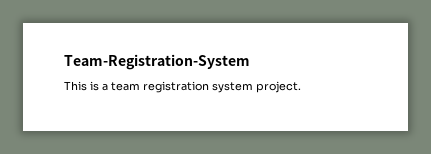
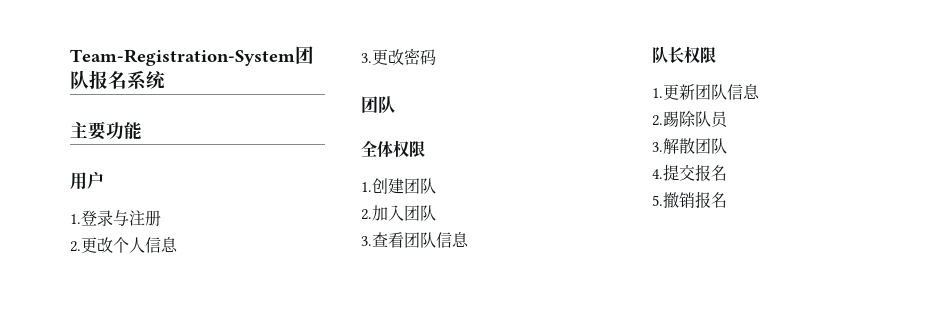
[64,81,301,93] // This is a team registration system project. -> [295,46,314,64] [70,70,166,90] [70,121,142,140] [70,171,104,190] [70,210,161,226] [70,237,178,253] [361,48,436,65] [361,96,395,113] [361,140,425,158] [361,178,436,194] [361,205,436,221] [361,232,469,248] [652,46,716,64] [652,84,760,100] [652,111,728,128] [652,138,727,154] [652,164,727,181] [652,191,727,208] 团队报名系统 // 主要功能 // 用户 // 1.登录与注册 // 2.更改个人信息 // 3.更改密码 // 团队 // 全体权限 // 1.创建团队 // 2.加入团队 // 3.查看团队信息 // 队长权限 // 1.更新团队信息 // 2.踢除队员 // 3.解散团队 // 4.提交报名 // 5.撤销报名

